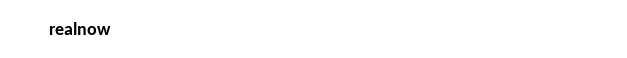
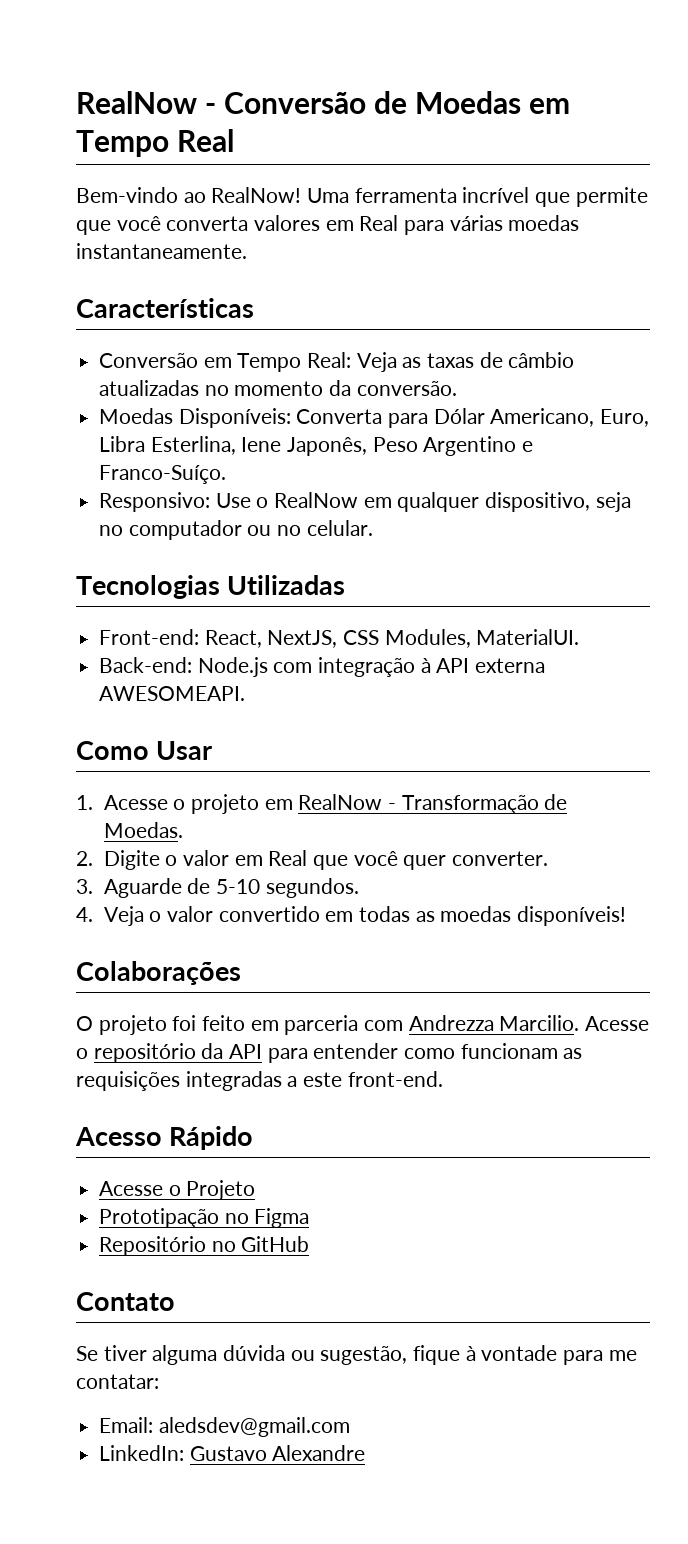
[49,22,111,35] realnow -> [76,91,570,114] [76,129,234,157] [76,187,648,207] [76,215,580,235] [76,243,247,259] [76,298,254,318] [99,352,575,372] [99,380,457,396] [99,408,650,428] [99,436,534,456] [99,465,227,484] [99,492,631,512] [99,520,373,540] [76,575,346,599] [99,629,580,648] [99,657,546,677] [99,686,246,701] [76,741,213,760] [76,794,568,814] [103,822,183,838] [76,850,548,870] [76,878,359,898] [76,906,626,926] [76,961,241,985] [76,1015,650,1035] [76,1043,583,1063] [76,1071,443,1091] [75,1126,254,1150] [99,1180,256,1200] [99,1208,310,1228] [99,1236,310,1256] [76,1292,175,1311] [76,1345,637,1365] [76,1374,159,1389] [99,1417,350,1437] [99,1445,366,1461] RealNow - Conversão de Moedas em Tempo Real // Bem-vindo ao RealNow! Uma ferramenta incrível que permite que você converta valores em Real para várias moedas instantaneamente. // Características // Conversão em Tempo Real: Veja as taxas de câmbio atualizadas no momento da conversão. // Moedas Disponíveis: Converta para Dólar Americano, Euro, Libra Esterlina, Iene Japonês, Peso Argentino e Franco-Suíço. // Responsivo: Use o RealNow em qualquer dispositivo, seja no computador ou no celular. // Tecnologias Utilizadas // Front-end: React, NextJS, CSS Modules, MaterialUI. // Back-end: Node.js com integração à API externa AWESOMEAPI. // Como Usar // 1. Acesse o projeto em RealNow - Transformação de Moedas. // 2. Digite o valor em Real que você quer converter. // 3. Aguarde de 5-10 segundos. // 4. Veja o valor convertido em todas as moedas disponíveis! // Colaborações // O projeto foi feito em parceria com Andrezza Marcilio. Acesse o repositório da API para entender como funcionam as requisições integradas a este front-end. // Acesso Rápido // Acesse o Projeto // Prototipação no Figma // Repositório no GitHub // Contato // Se tiver alguma dúvida ou sugestão, fique à vontade para me contatar: // Email: aledsdev@gmail.com // LinkedIn: Gustavo Alexandre

